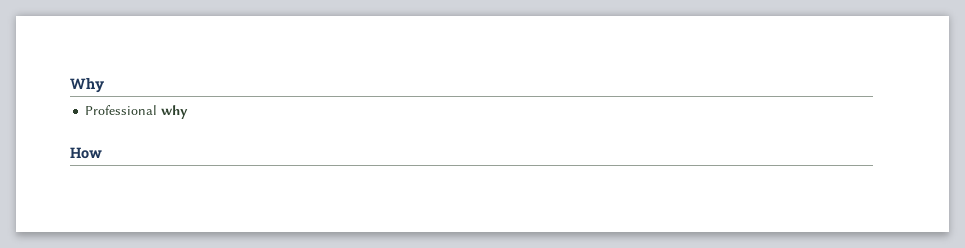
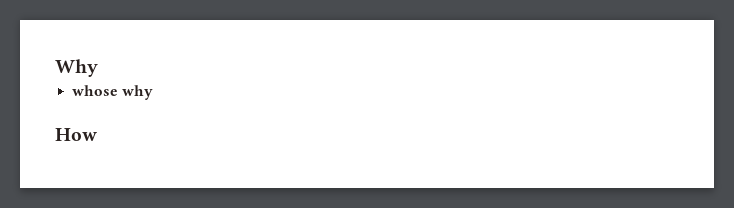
[85,105,158,115] Professional -> [72,85,119,96] whose

